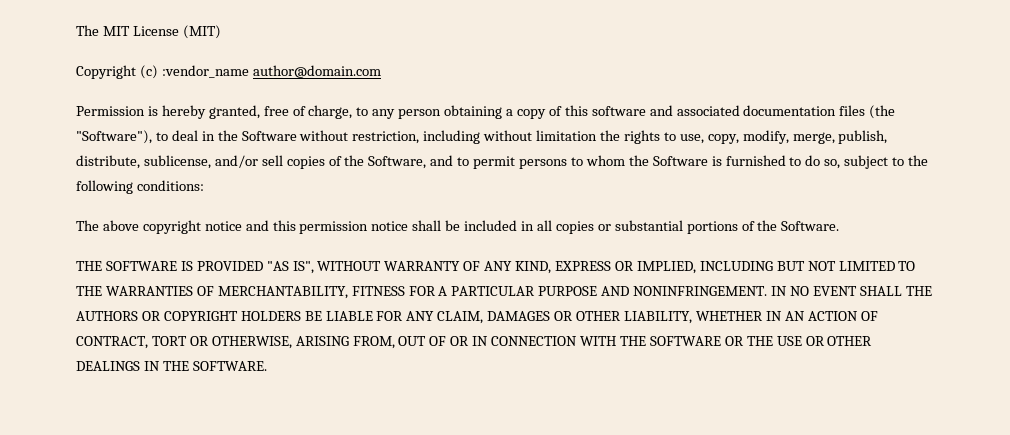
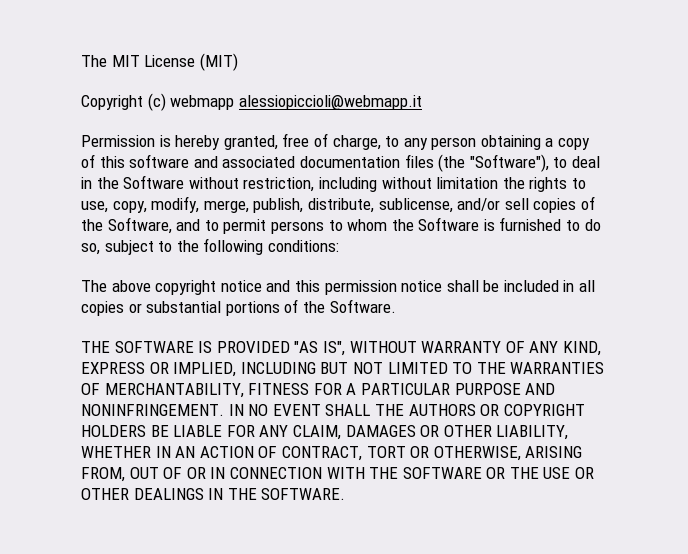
[161,65,381,78] :vendor_name author@domain.com -> [170,95,422,110] webmapp alessiopiccioli@webmapp.it

